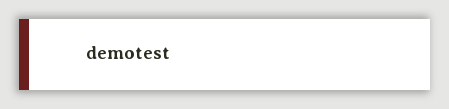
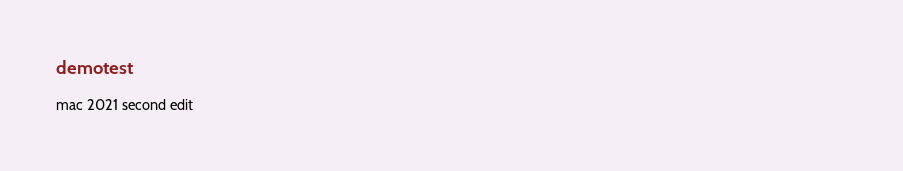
(170, 52) none -> [56,99,193,110] // mac 2021 second edit

